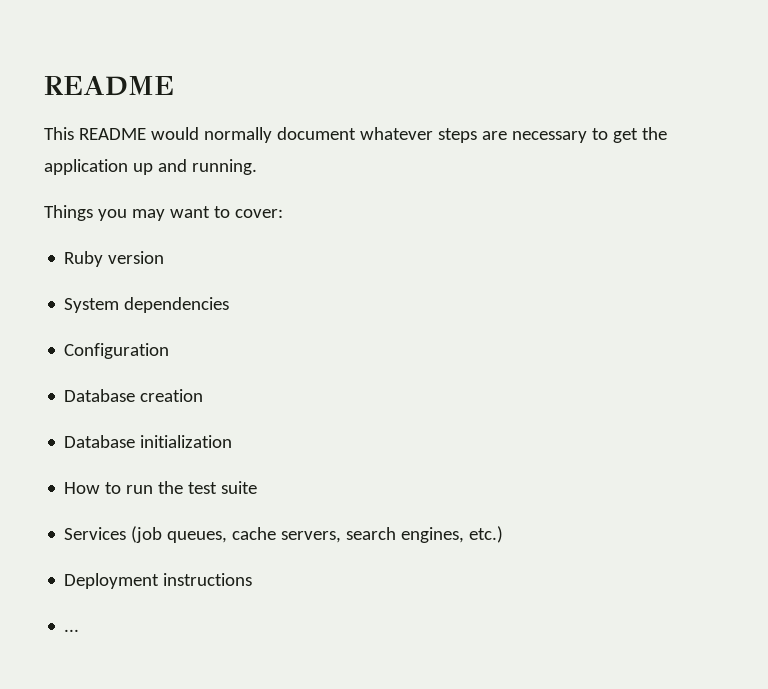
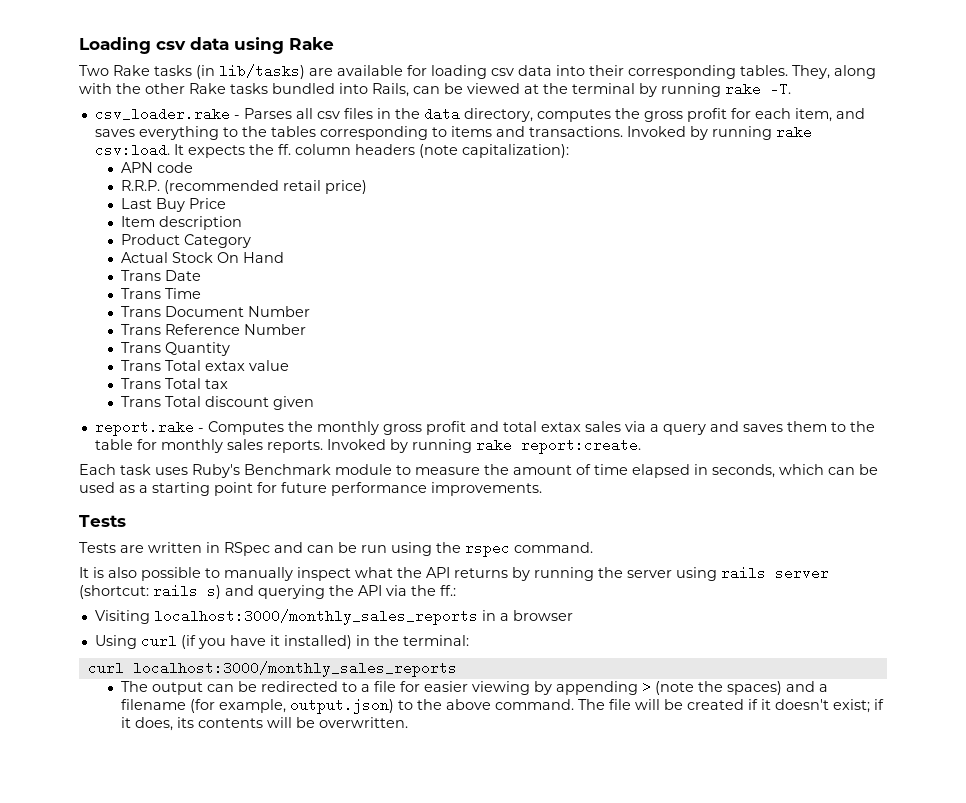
[44,76,174,96] [44,127,667,143] [44,159,257,175] [44,205,283,221] [64,251,165,267] [64,297,230,313] [64,343,170,359] [64,389,204,402] [64,435,233,448] [64,481,258,494] [64,526,504,543] [64,573,253,589] [64,629,80,632] README // This README would normally document whatever steps are necessary to get the application up and running. // Things you may want to cover: // Ruby version // System dependencies // Configuration // Database creation // Database initialization // How to run the test suite // Services (job queues, cache servers, search engines, etc.) // Deployment instructions // ... -> [79,37,334,54] [79,64,876,79] [79,82,791,97] [94,107,865,122] [94,125,812,140] [94,143,569,158] [120,162,193,173] [120,180,367,194] [120,198,226,212] [120,216,242,230] [120,234,251,248] [120,252,284,263] [120,270,201,281] [120,288,201,299] [120,306,310,317] [120,324,306,335] [120,342,230,356] [120,360,289,371] [120,378,228,389] [120,396,314,410] [94,420,875,436] [94,438,641,454] [79,464,878,478] [79,482,542,496] [79,515,126,527] [79,541,593,557] [79,566,829,581] [79,584,456,599] [94,609,573,625] [94,634,469,649] [87,661,457,677] [120,680,828,695] [120,698,884,714] [120,717,408,731] Loading csv data using Rake // Two Rake tasks (in lib/tasks) are available for loading csv data into their corresponding tables. They, along with the other Rake tasks bundled into Rails, can be viewed at the terminal by running rake -T. // csv_loader.rake - Parses all csv files in the data directory, computes the gross profit for each item, and saves everything to the tables corresponding to items and transactions. Invoked by running rake csv:load. It expects the ff. column headers (note capitalization): // APN code // R.R.P. (recommended retail price) // Last Buy Price // Item description // Product Category // Actual Stock On Hand // Trans Date // Trans Time // Trans Document Number // Trans Reference Number // Trans Quantity // Trans Total extax value // Trans Total tax // Trans Total discount given // report.rake - Computes the monthly gross profit and total extax sales via a query and saves them to the table for monthly sales reports. Invoked by running rake report:create. // Each task uses Ruby's Benchmark module to measure the amount of time elapsed in seconds, which can be used as a starting point for future performance improvements. // Tests // Tests are written in RSpec and can be run using the rspec command. // It is also possible to manually inspect what the API returns by running the server using rails server (shortcut: rails s) and querying the API via the ff.: // Visiting localhost:3000/monthly_sales_reports in a browser // Using curl (if you have it installed) in the terminal: // curl localhost:3000/monthly_sales_reports // The output can be redirected to a file for easier viewing by appending > (note the spaces) and a filename (for example, output.json) to the above command. The file will be created if it doesn't exist; if it does, its contents will be overwritten.

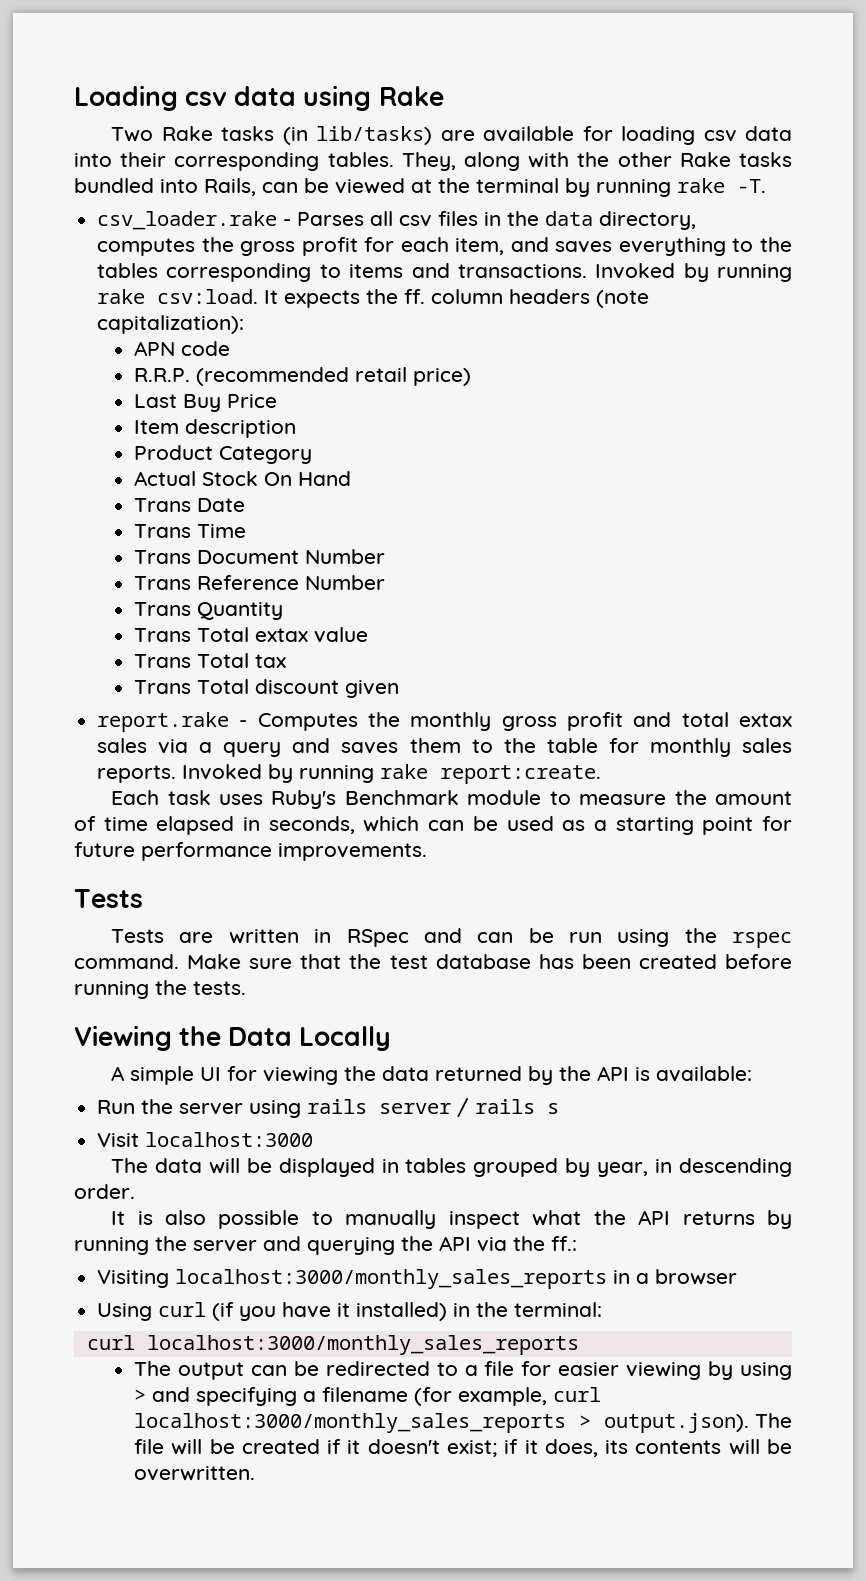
(593, 547) none -> [187,954,793,969] [74,980,246,999] [74,1025,392,1051] [111,1066,753,1085] [97,1098,560,1118] [97,1132,314,1147] [111,1158,792,1177] [74,1184,135,1199] Make sure that the test database has been created before running the tests. // Viewing the Data Locally // A simple UI for viewing the data returned by the API is available: // Run the server using rails server / rails s // Visit localhost:3000 // The data will be displayed in tables grouped by year, in descending order.
[676,566,829,581] [79,584,221,599] using rails server (shortcut: rails s) -> (257, 1246) none
[555,680,828,695] [120,698,574,714] appending > (note the spaces) and a filename (for example, output.json) to the above command. -> [740,1362,792,1380] [134,1387,602,1406] [134,1413,749,1433] using > and specifying a filename (for example, curl localhost:3000/monthly_sales_reports > output.json).

